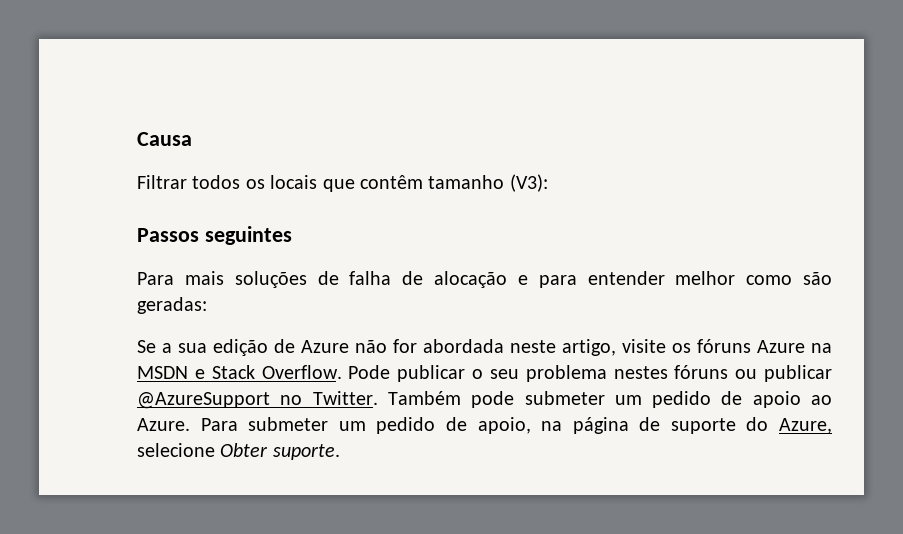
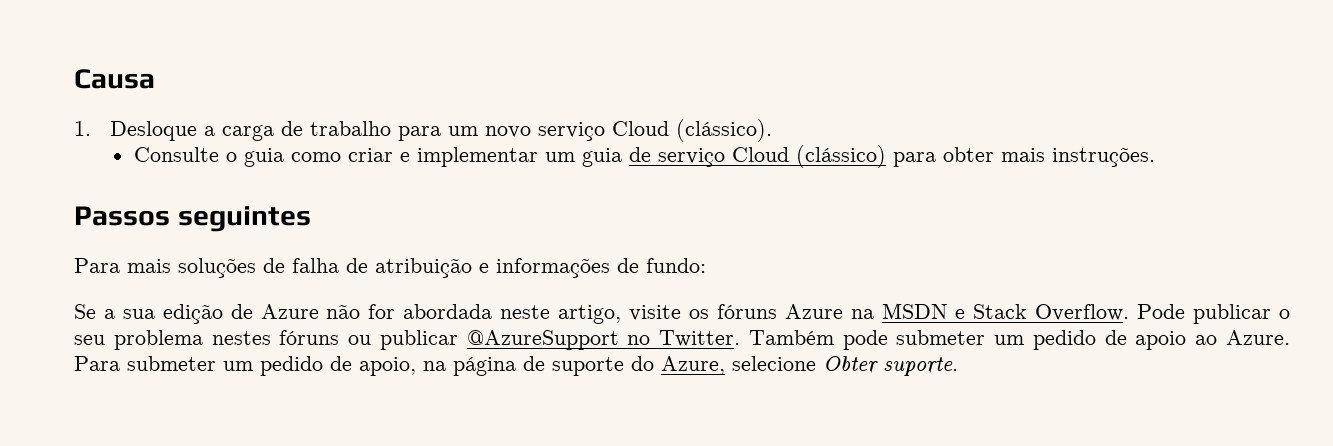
[137,174,548,192] Filtrar todos os locais que contêm tamanho (V3): -> [74,119,773,142] [133,145,1155,168] 1. Desloque a carga de trabalho para um novo serviço Cloud (clássico). // Consulte o guia como criar e implementar um guia de serviço Cloud (clássico) para obter mais instruções.
[433,271,832,288] [137,297,207,314] alocação e para entender melhor como são geradas: -> [375,258,706,278] atribuição e informações de fundo:

